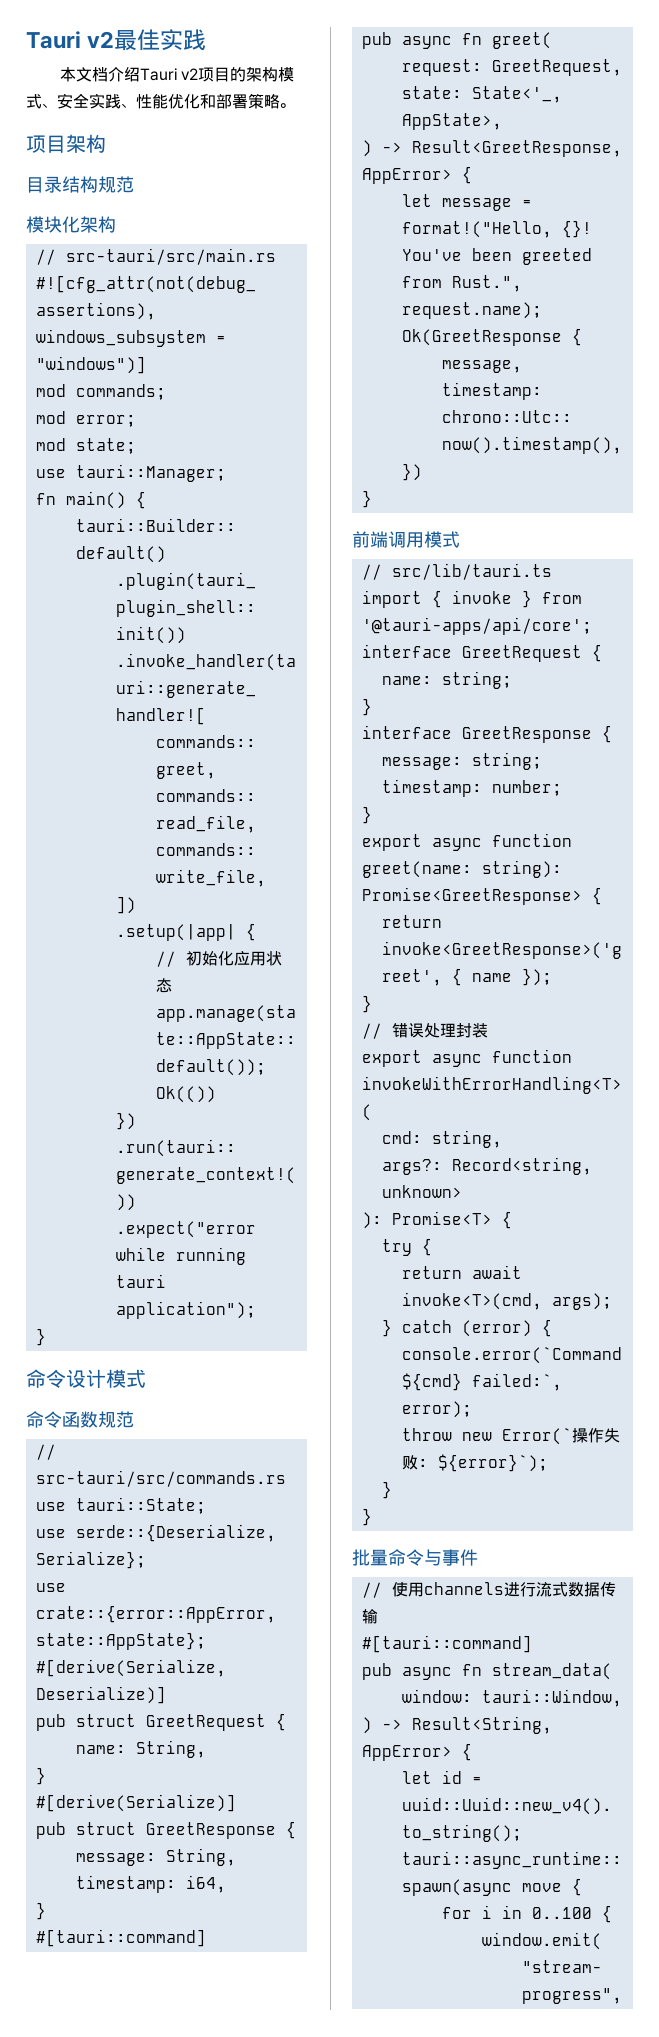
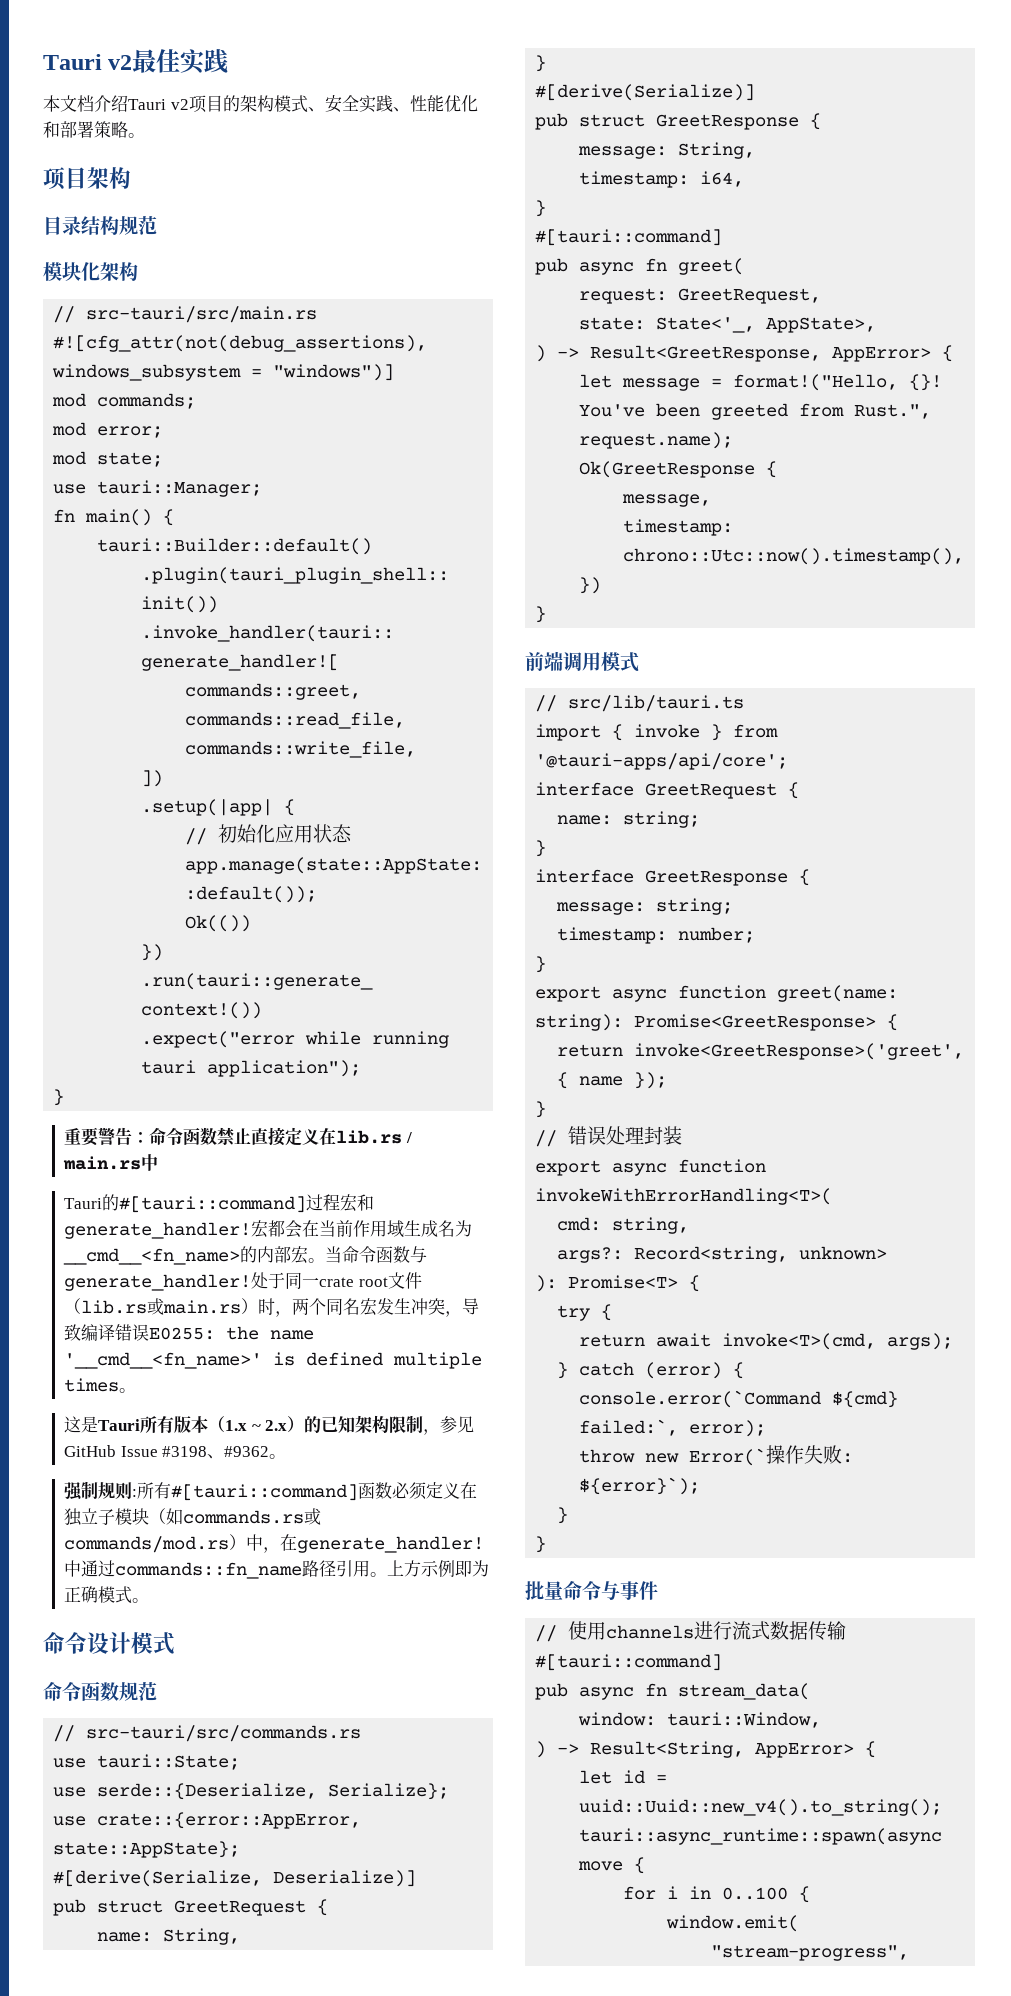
(46, 1337) none -> [64,1127,412,1146] [63,1154,159,1171] [64,1194,375,1213] [64,1220,473,1239] [63,1246,428,1265] [64,1272,422,1291] [64,1298,480,1317] [64,1324,315,1341] [64,1352,483,1369] [64,1378,137,1393] [64,1415,475,1435] [64,1445,287,1459] [64,1481,478,1501] [64,1508,322,1526] [64,1534,485,1553] [64,1560,490,1579] [64,1586,150,1604] // 重要警告：命令函数禁止直接定义在lib.rs / main.rs中 // Tauri的#[tauri::command]过程宏和generate_handler!宏都会在当前作用域生成名为__cmd__<fn_name>的内部宏。当命令函数与generate_handler!处于同一crate root文件（lib.rs或main.rs）时，两个同名宏发生冲突，导致编译错误E0255: the name '__cmd__<fn_name>' is defined multiple times。 // 这是Tauri所有版本（1.x ~ 2.x）的已知架构限制，参见GitHub Issue #3198、#9362。 // 强制规则:所有#[tauri::command]函数必须定义在独立子模块（如commands.rs或commands/mod.rs）中，在generate_handler!中通过commands::fn_name路径引用。上方示例即为正确模式。

